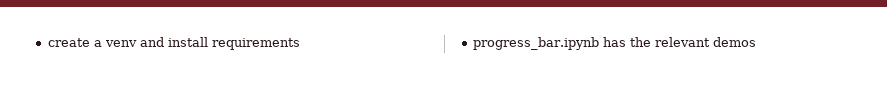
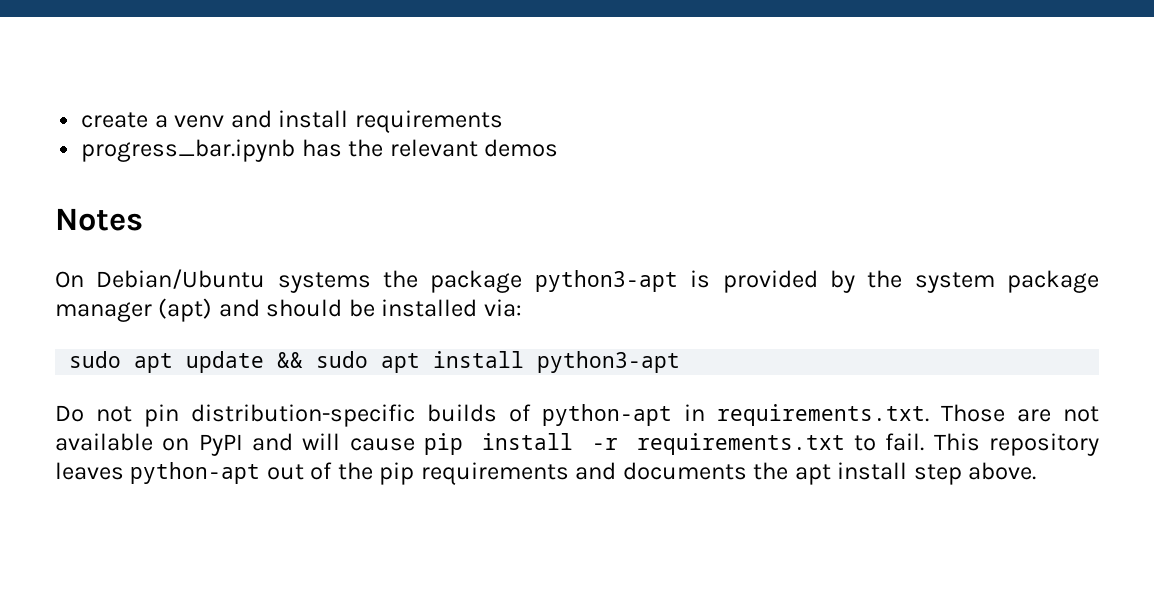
(756, 42) none -> [55,208,143,231] [55,269,1099,293] [55,298,522,322] [69,351,681,373] [55,404,1099,427] [55,433,1099,456] [55,462,1037,485] // Notes // On Debian/Ubuntu systems the package python3-apt is provided by the system package manager (apt) and should be installed via: // sudo apt update && sudo apt install python3-apt // Do not pin distribution-specific builds of python-apt in requirements.txt. Those are not available on PyPI and will cause pip install -r requirements.txt to fail. This repository leaves python-apt out of the pip requirements and documents the apt install step above.

